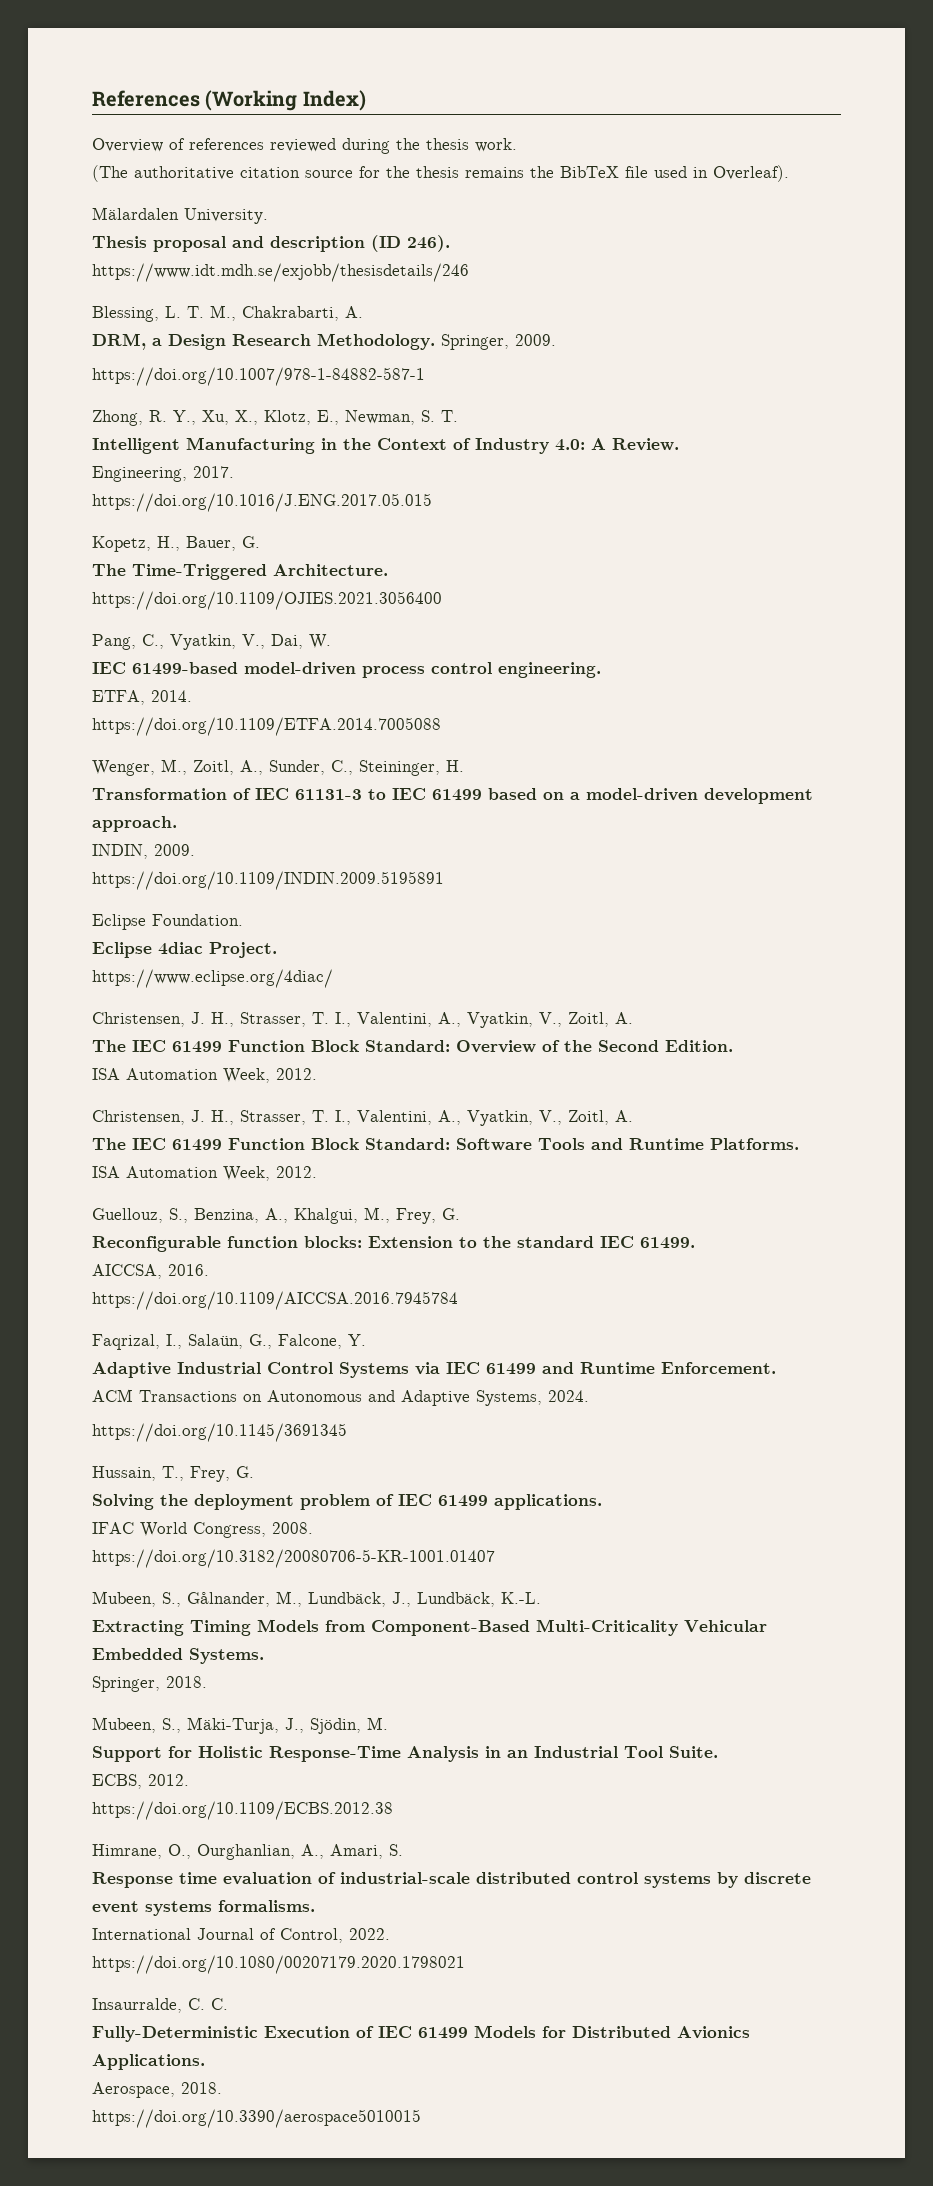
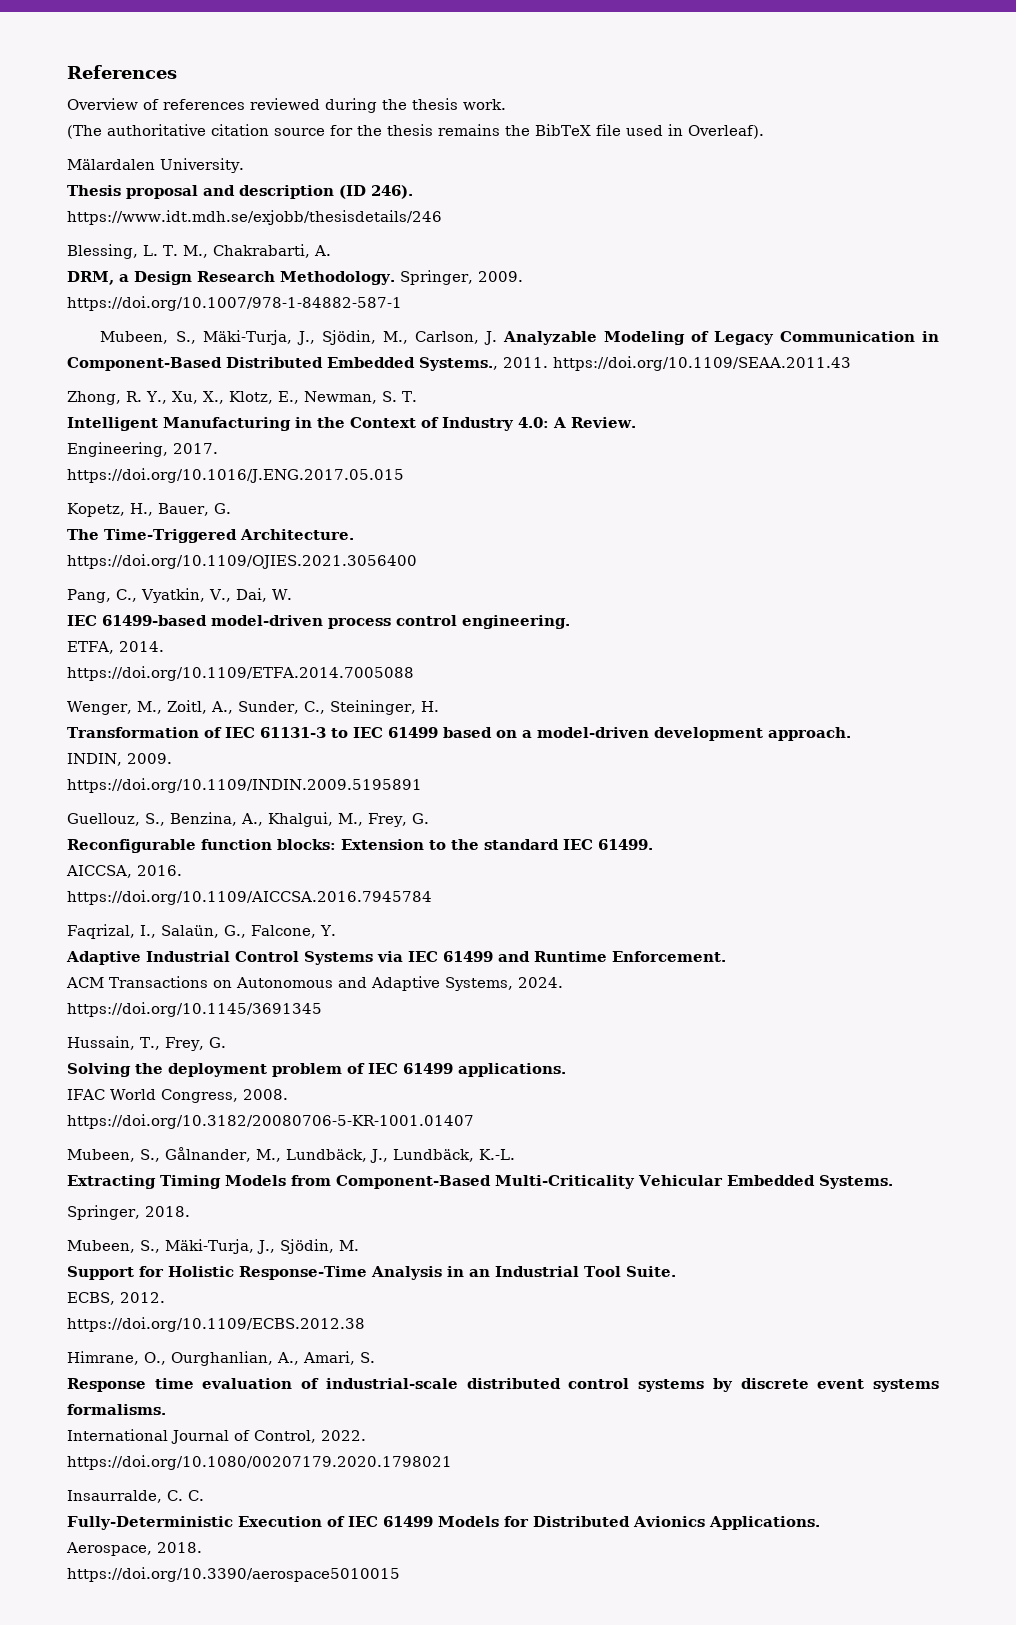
[205,90,366,111] (Working Index) -> (177, 72) none
(425, 376) none -> [100,330,939,345] [67,356,851,371] // Mubeen, S., Mäki-Turja, J., Sjödin, M., Carlson, J. Analyzable Modeling of Legacy Communication in Component-Based Distributed Embedded Systems., 2011. https://doi.org/10.1109/SEAA.2011.43
[92,914,243,930] [92,942,277,958] [92,969,333,988] [92,1012,633,1028] [92,1040,733,1053] [92,1068,317,1083] [92,1110,633,1126] [92,1138,799,1151] [92,1166,317,1181] // Eclipse Foundation. // Eclipse 4diac Project. // https://www.eclipse.org/4diac/ // Christensen, J. H., Strasser, T. I., Valentini, A., Vyatkin, V., Zoitl, A. // The IEC 61499 Function Block Standard: Overview of the Second Edition. // ISA Automation Week, 2012. // Christensen, J. H., Strasser, T. I., Valentini, A., Vyatkin, V., Zoitl, A. // The IEC 61499 Function Block Standard: Software Tools and Runtime Platforms. // ISA Automation Week, 2012. -> (422, 785) none

